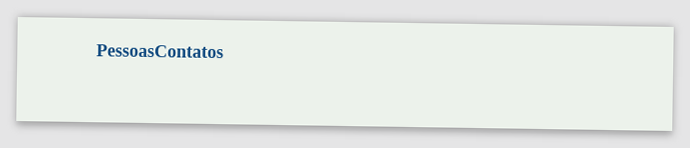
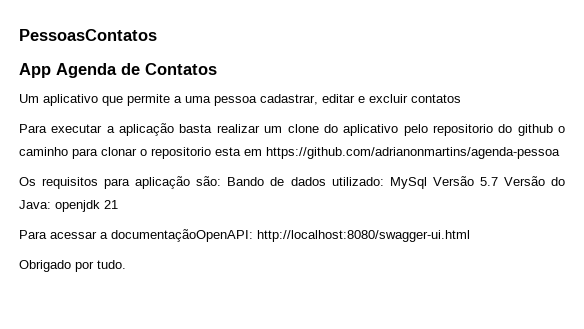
(224, 51) none -> [19,63,217,78] [19,94,461,106] [19,123,565,136] [19,147,560,159] [19,176,566,189] [19,200,118,212] [19,229,470,242] [19,260,126,272] // App Agenda de Contatos // Um aplicativo que permite a uma pessoa cadastrar, editar e excluir contatos // Para executar a aplicação basta realizar um clone do aplicativo pelo repositorio do github o caminho para clonar o repositorio esta em https://github.com/adrianonmartins/agenda-pessoa // Os requisitos para aplicação são: Bando de dados utilizado: MySql Versão 5.7 Versão do Java: openjdk 21 // Para acessar a documentaçãoOpenAPI: http://localhost:8080/swagger-ui.html // Obrigado por tudo.

